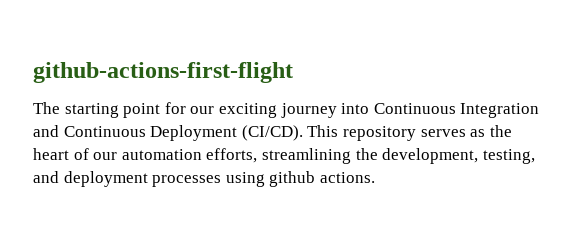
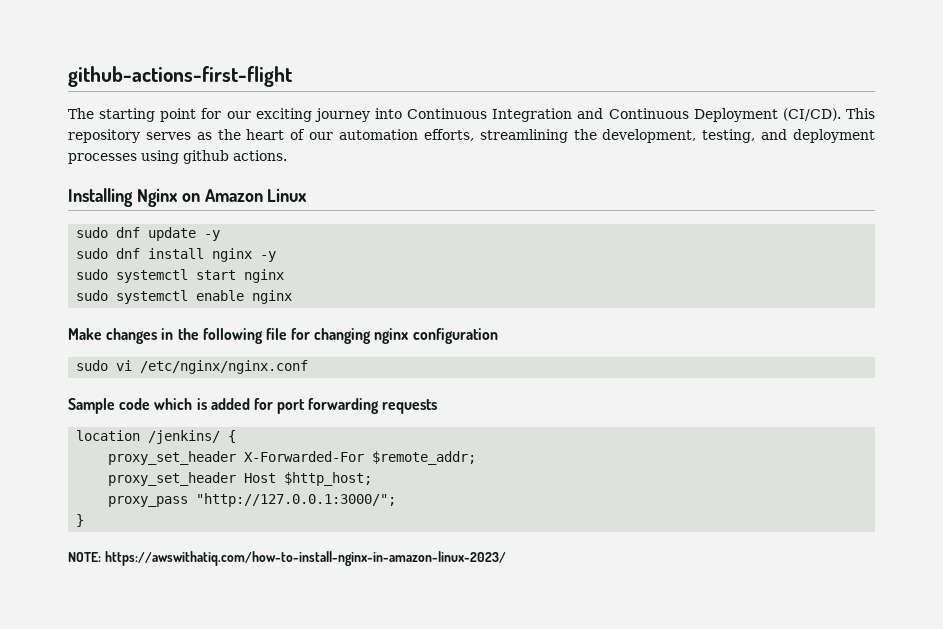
(375, 177) none -> [68,188,308,207] [76,227,221,241] [76,248,277,262] [76,269,285,283] [76,290,293,304] [68,328,498,344] [76,360,309,374] [68,398,438,414] [76,430,237,444] [108,451,477,465] [108,472,373,486] [108,493,397,507] [76,514,85,527] [68,551,506,566] // Installing Nginx on Amazon Linux // sudo dnf update -y // sudo dnf install nginx -y // sudo systemctl start nginx // sudo systemctl enable nginx // Make changes in the following file for changing nginx configuration // sudo vi /etc/nginx/nginx.conf // Sample code which is added for port forwarding requests // location /jenkins/ { // proxy_set_header X-Forwarded-For $remote_addr; // proxy_set_header Host $http_host; // proxy_pass "http://127.0.0.1:3000/"; // } // NOTE: https://awswithatiq.com/how-to-install-nginx-in-amazon-linux-2023/

